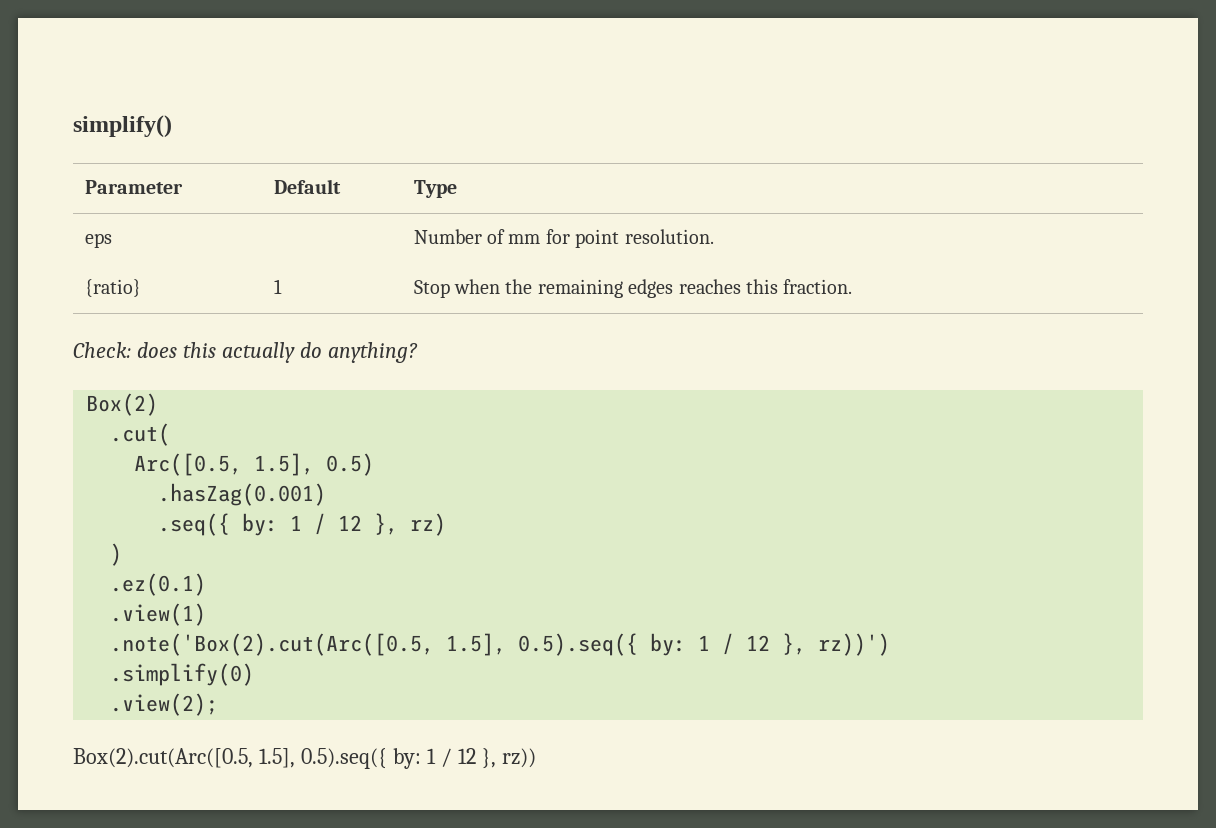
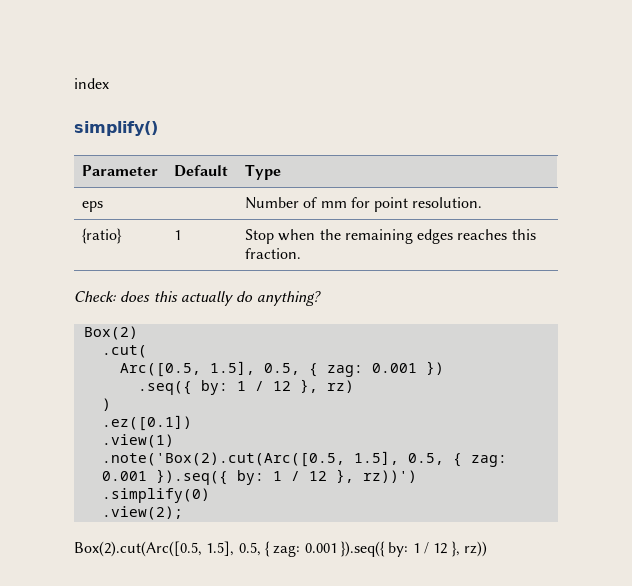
(73, 126) none -> [74,78,109,89] index //
[326,453,375,476] [158,483,327,506] 0.5) // .hasZag(0.001) -> [263,361,444,377] 0.5, { zag: 0.001 })
[110,573,207,596] .ez(0.1) -> [101,415,192,431] .ez([0.1])
[518,633,639,656] 0.5).seq({ -> [407,453,507,467] [101,469,228,485] 0.5, { zag: 0.001 }).seq({
[300,748,387,769] 0.5).seq({ -> [238,541,385,557] 0.5, { zag: 0.001 }).seq({

